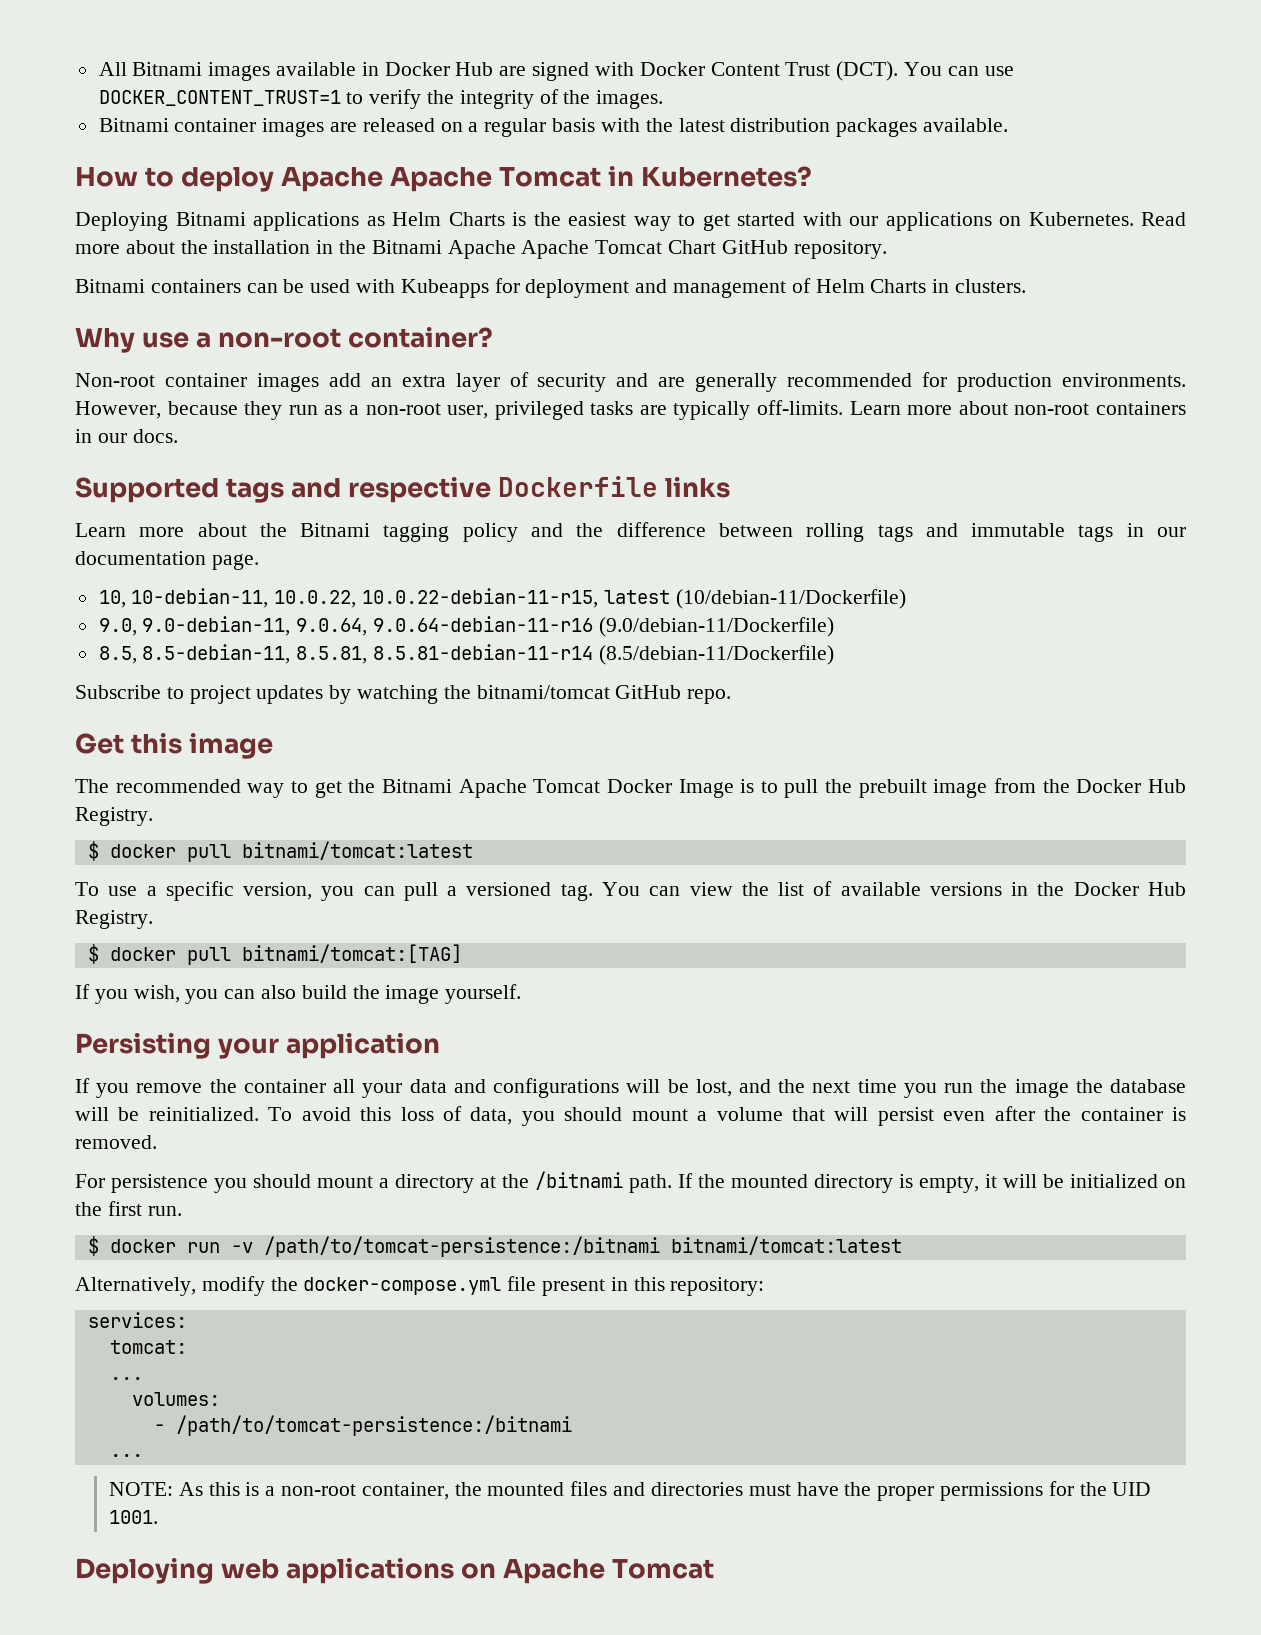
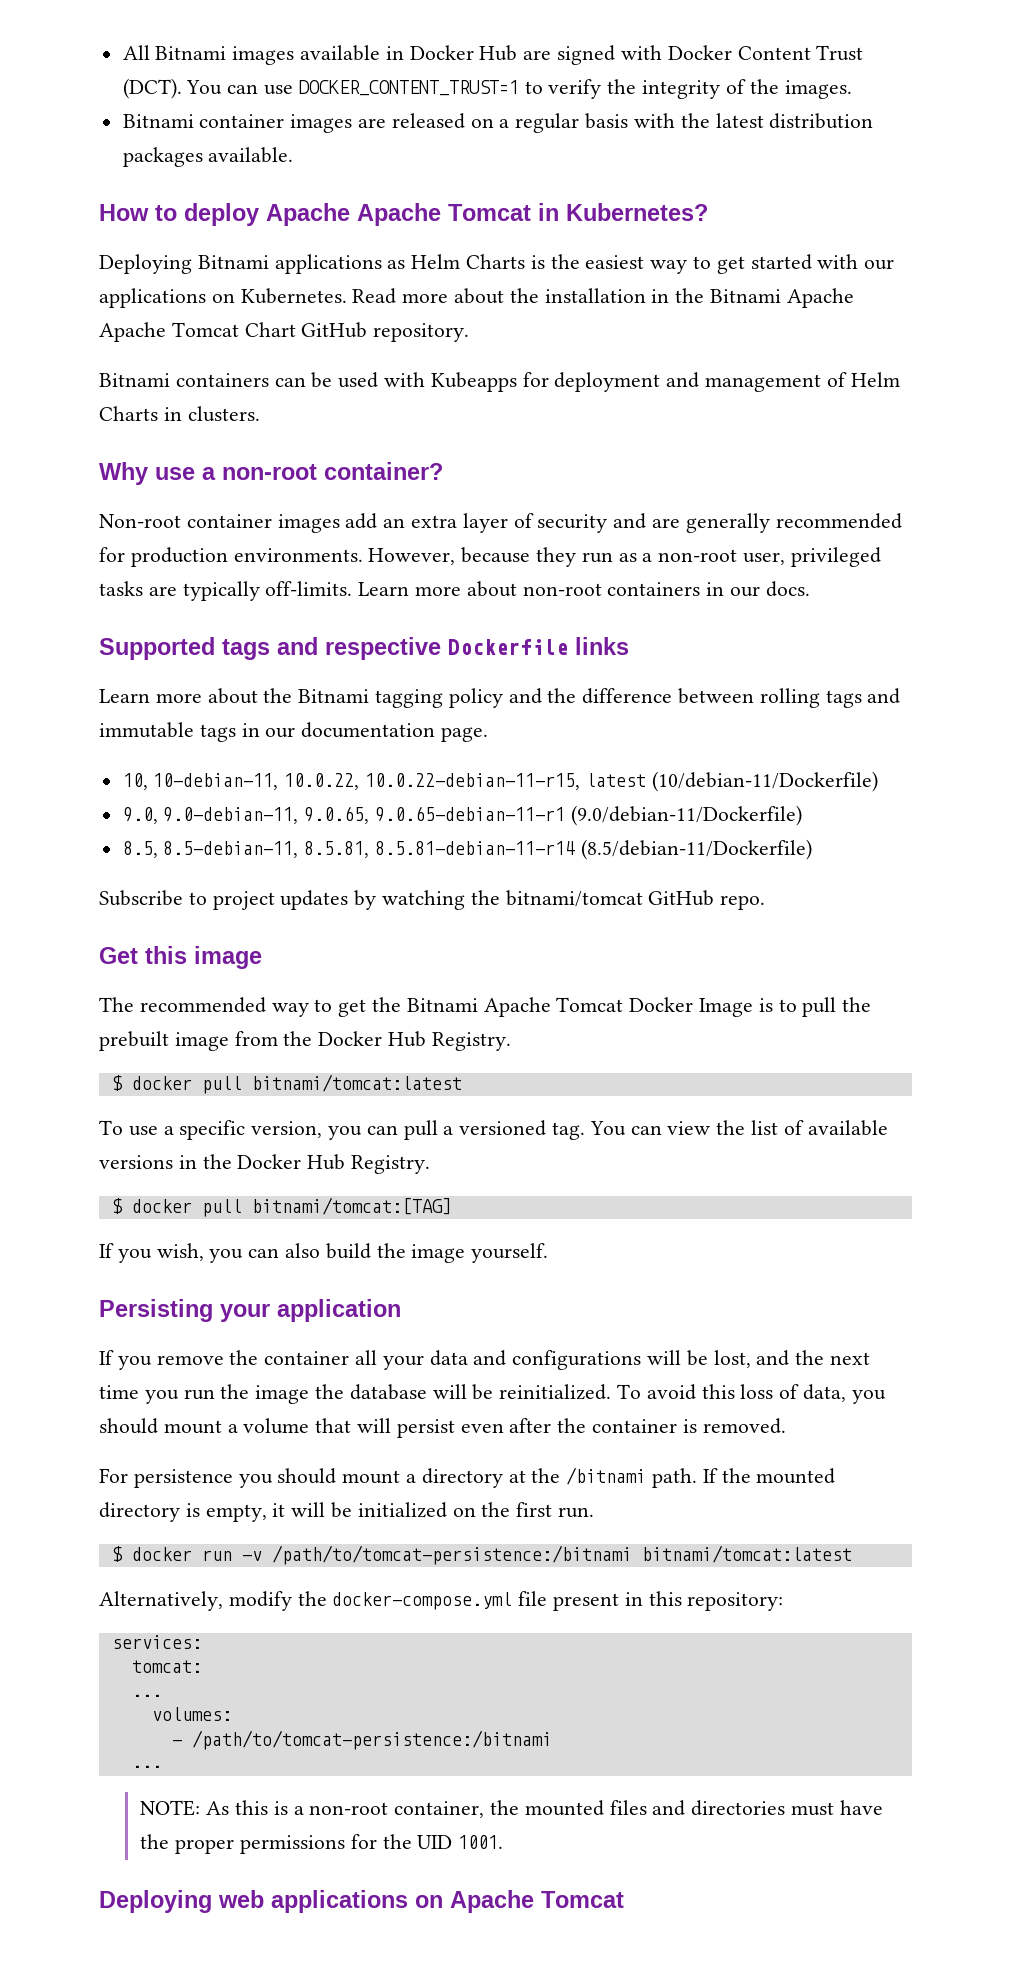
[296,616,594,636] 9.0.64, 9.0.64-debian-11-r16 -> [304,806,566,824] 9.0.65, 9.0.65-debian-11-r1

